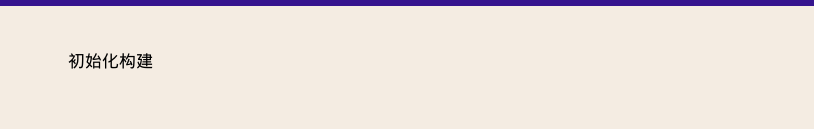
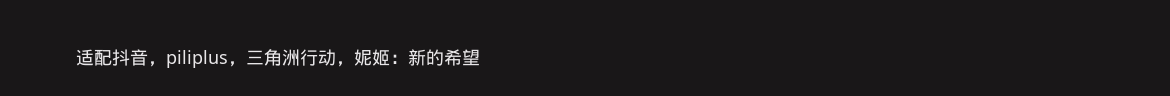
[68,53,153,69] 初始化构建 -> [76,49,480,68] 适配抖音，piliplus，三角洲行动，妮姬：新的希望

